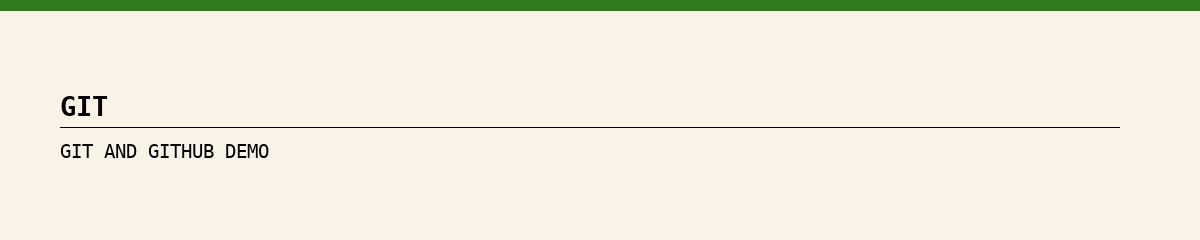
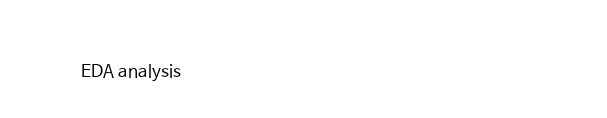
[60,96,108,116] [60,144,269,158] GIT // GIT AND GITHUB DEMO -> [81,64,182,82] EDA analysis

